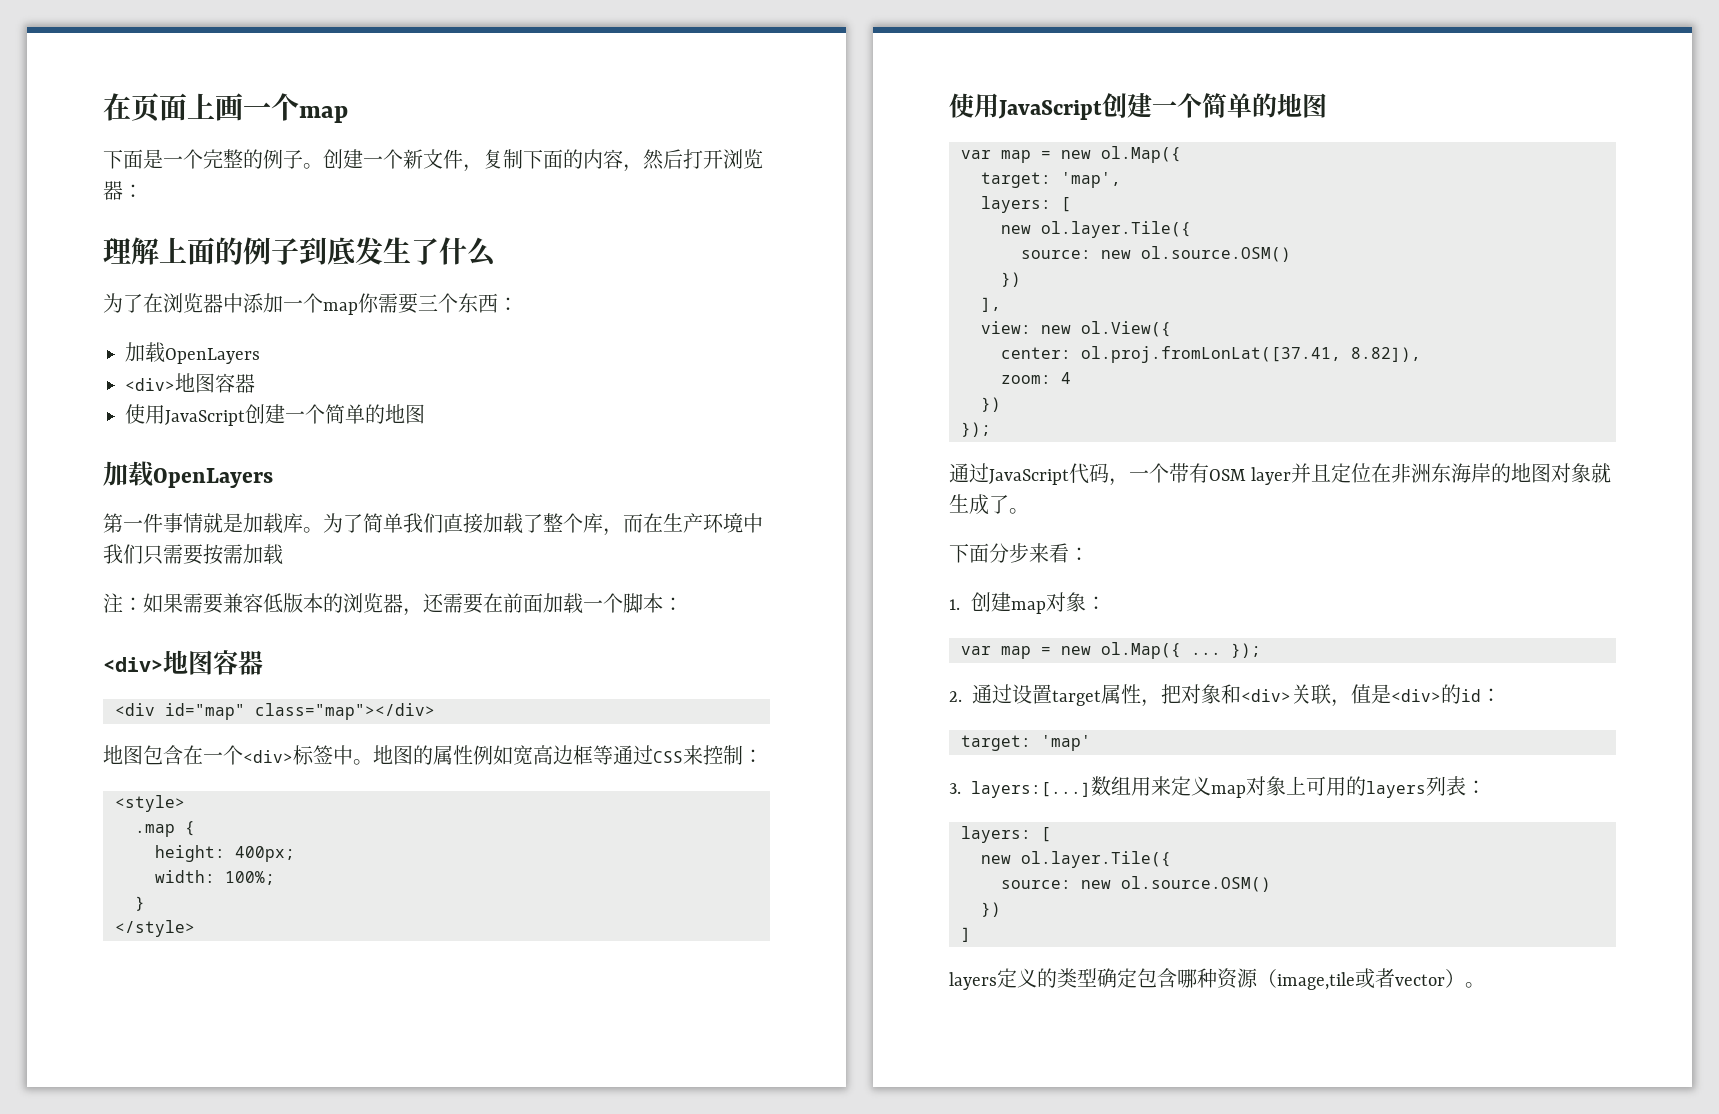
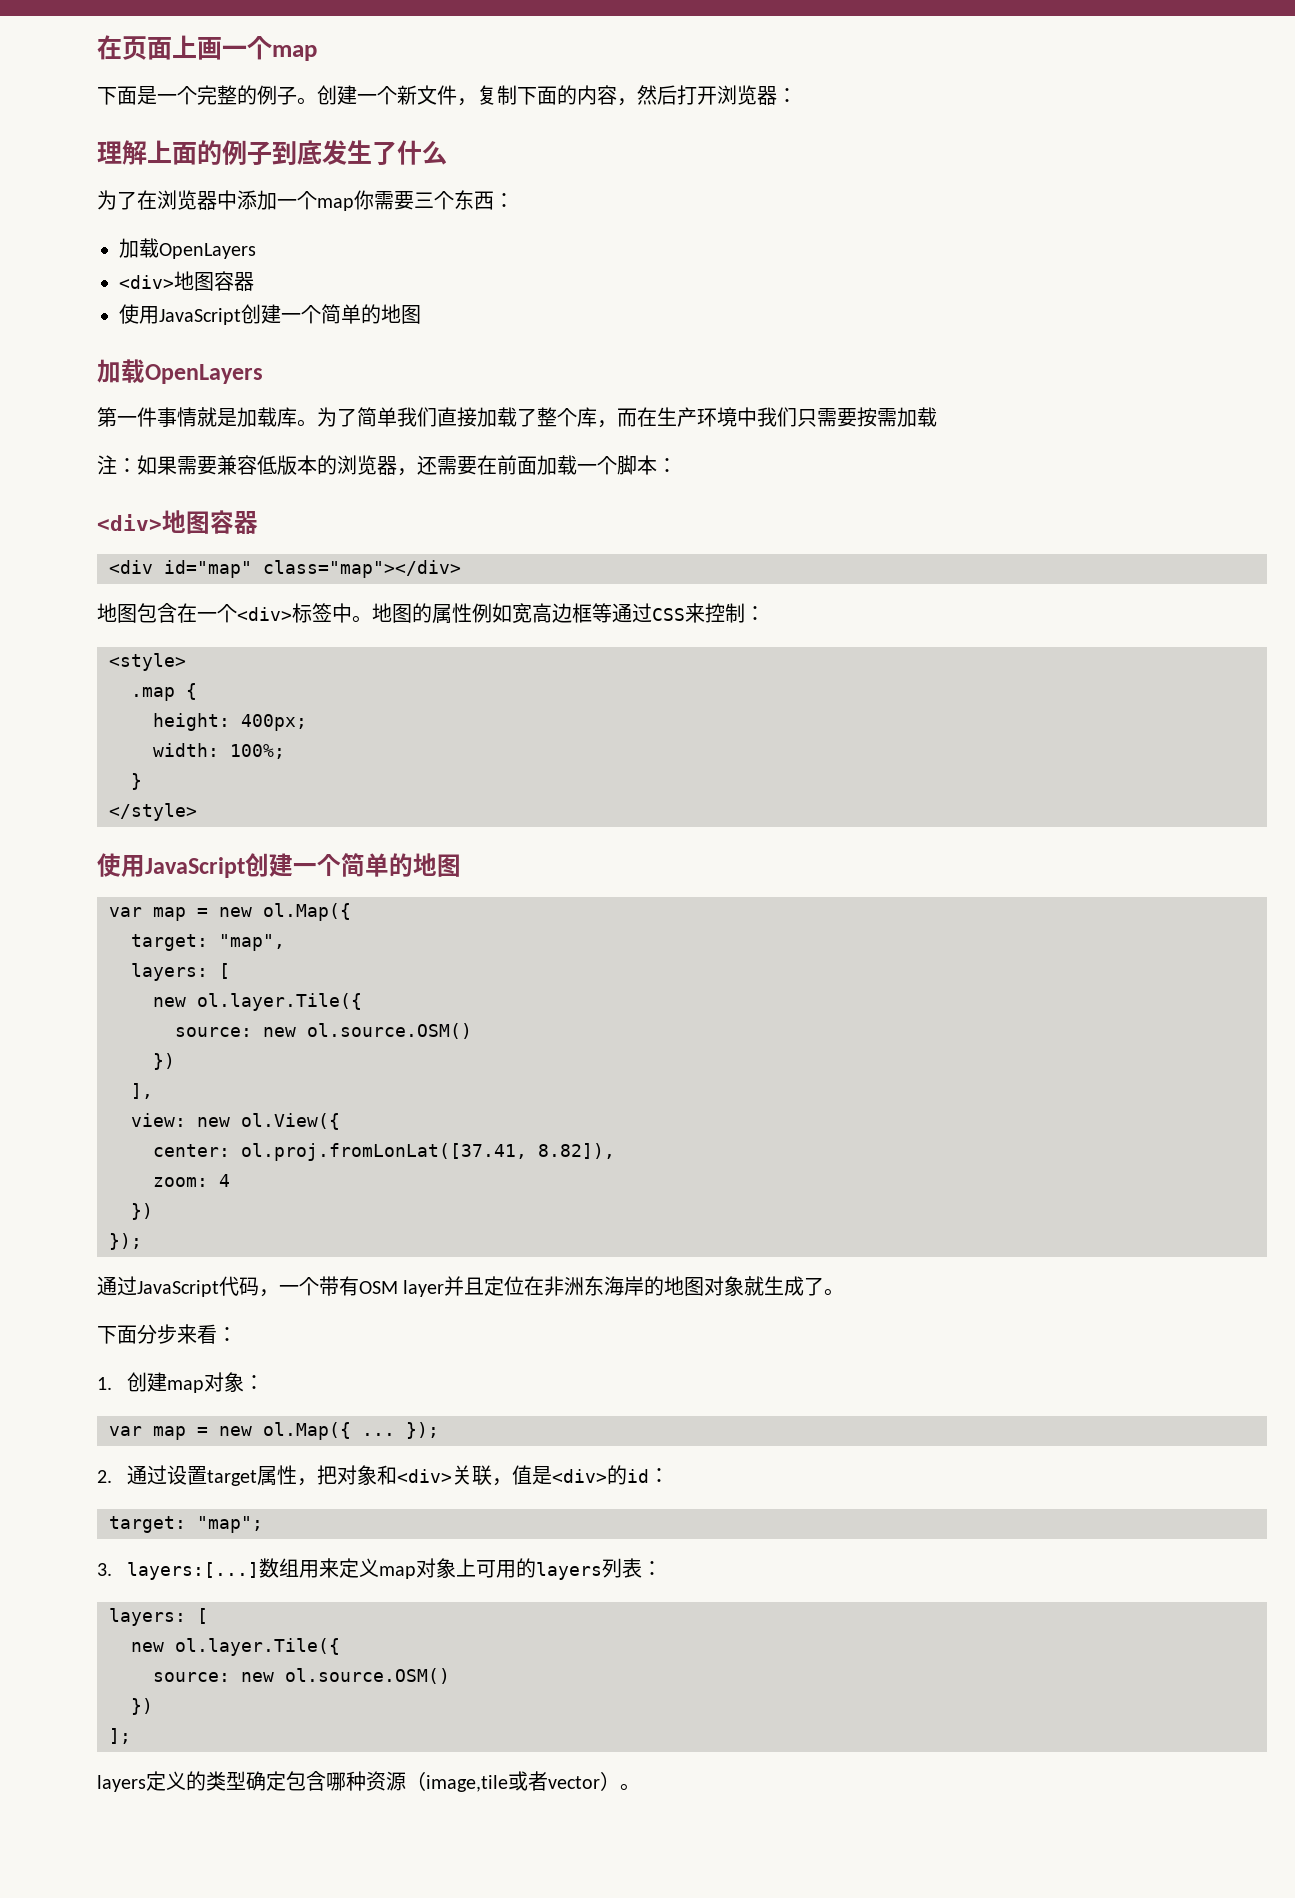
[1061,172,1121,188] 'map', -> [219,934,285,951] "map",
[1041,735,1091,751] 'map' -> [197,1516,263,1533] "map";
[961,927,971,942] ] -> [109,1728,131,1744] ];

